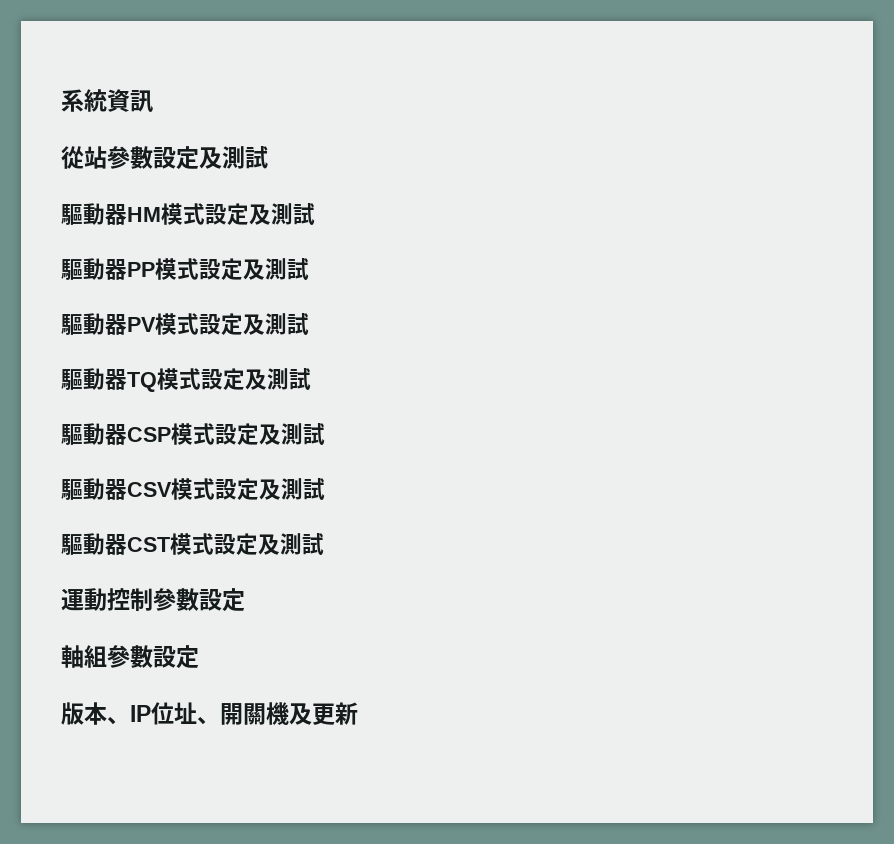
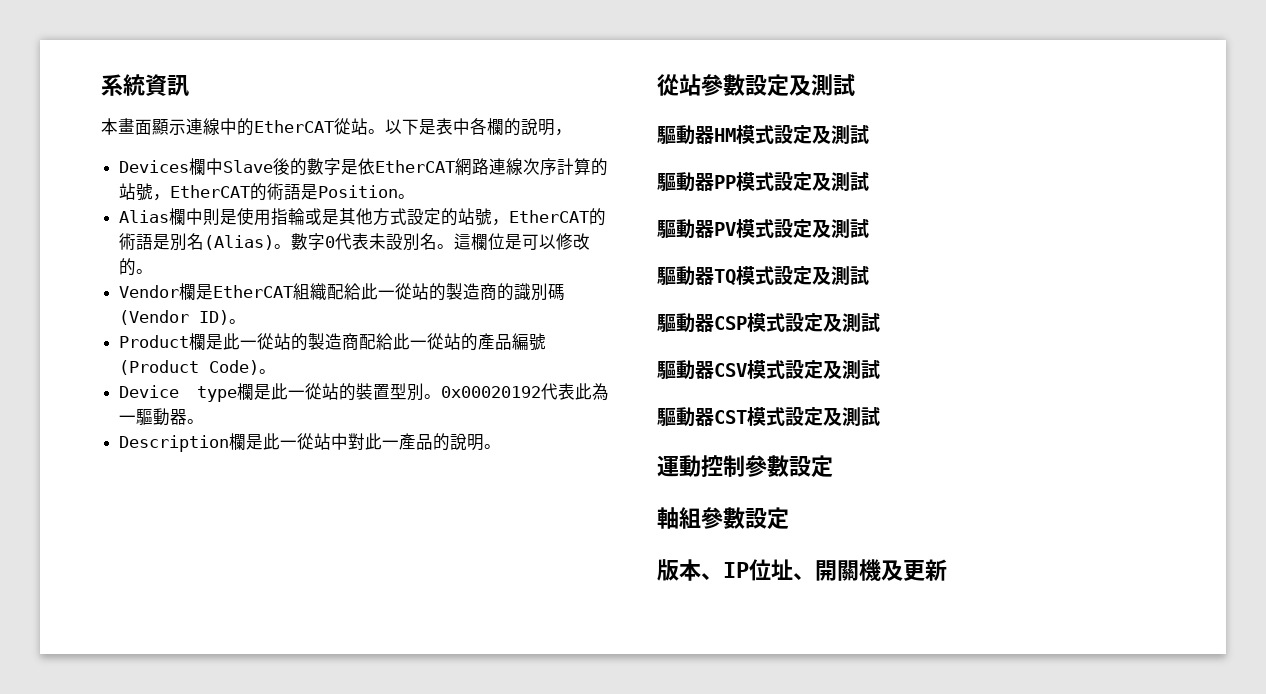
(153, 101) none -> [101,118,572,136] [119,158,609,176] [119,183,416,201] [119,208,607,226] [119,233,591,251] [119,258,154,276] [119,283,566,301] [119,310,247,325] [119,333,547,351] [119,360,277,375] [119,383,609,402] [119,408,205,426] [119,433,502,452] // 本畫面顯示連線中的EtherCAT從站。以下是表中各欄的說明， // Devices欄中Slave後的數字是依EtherCAT網路連線次序計算的站號，EtherCAT的術語是Position。 // Alias欄中則是使用指輪或是其他方式設定的站號，EtherCAT的術語是別名(Alias)。數字0代表未設別名。這欄位是可以修改的。 // Vendor欄是EtherCAT組織配給此一從站的製造商的識別碼(Vendor ID)。 // Product欄是此一從站的製造商配給此一從站的產品編號(Product Code)。 // Device type欄是此一從站的裝置型別。0x00020192代表此為一驅動器。 // Description欄是此一從站中對此一產品的說明。

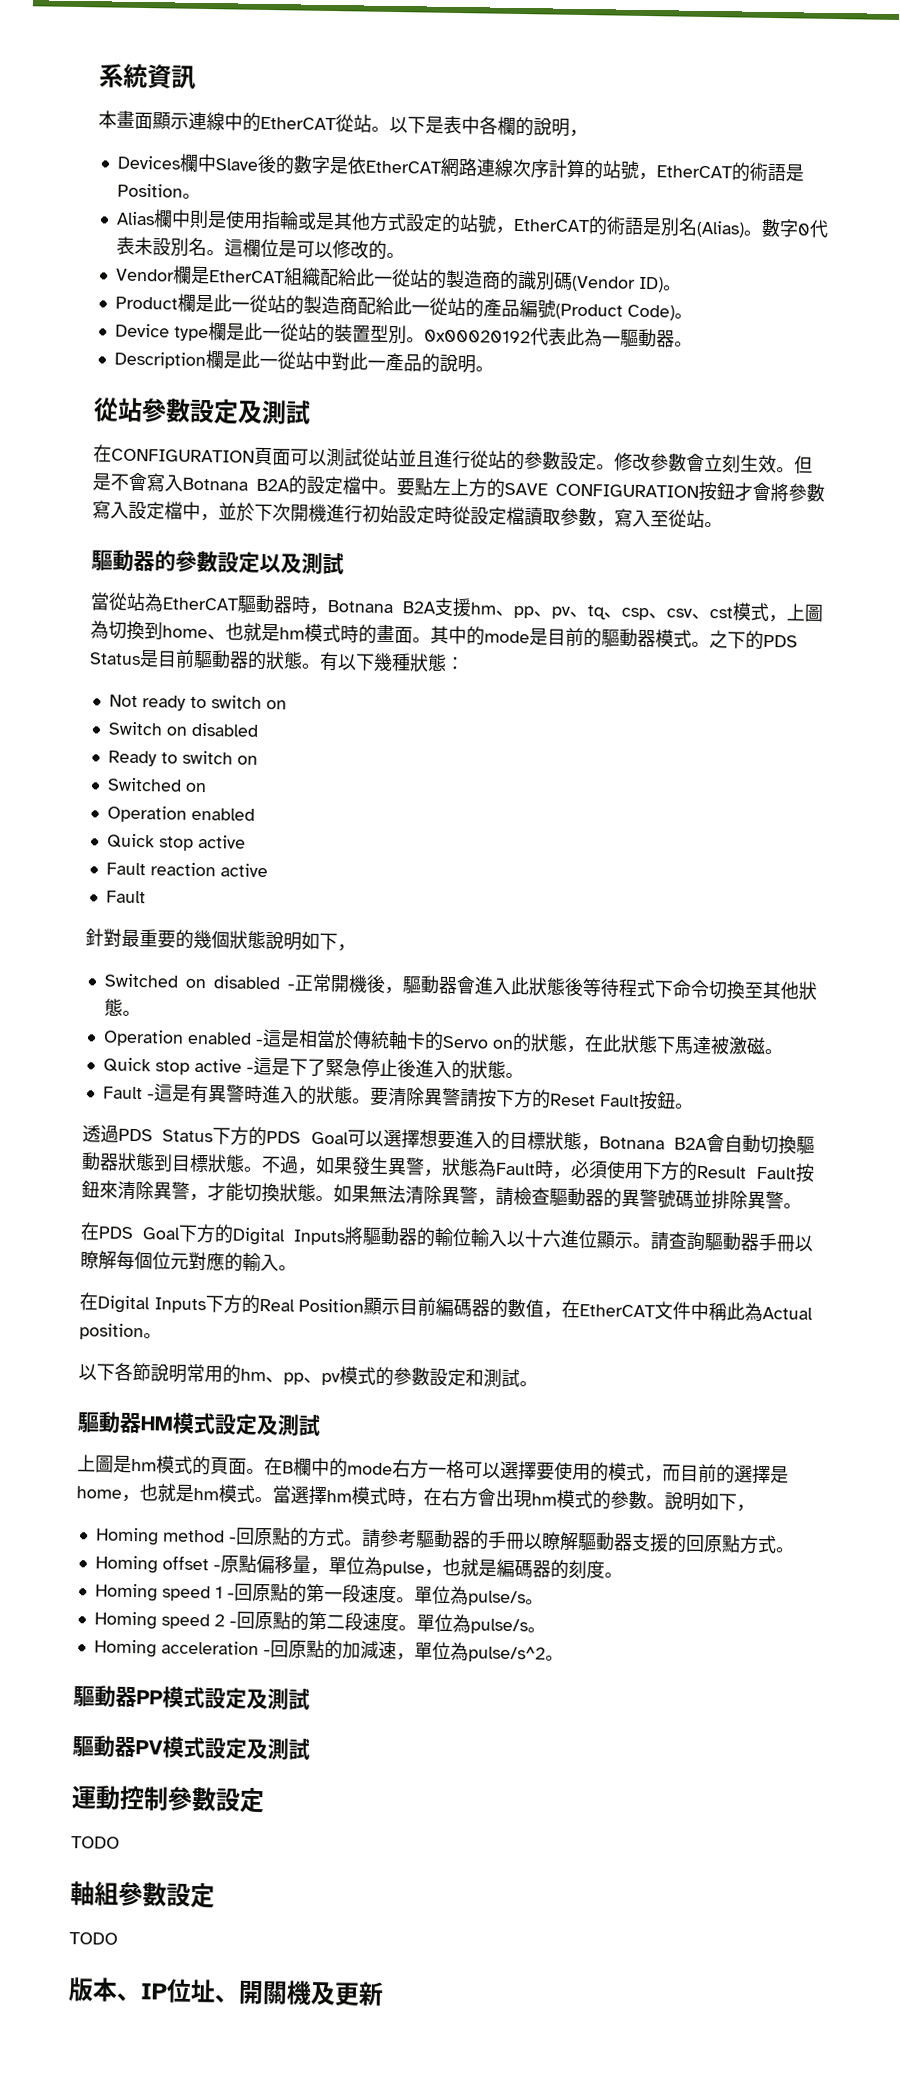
(855, 85) none -> [93,444,813,474] [92,472,825,502] [92,500,723,528] [91,549,344,576] [90,592,823,623] [90,620,798,650] [89,649,465,673] [108,694,287,711] [107,721,259,737] [107,750,258,767] [106,777,207,793] [106,805,255,823] [106,833,246,851] [105,862,268,878] [105,890,146,904] [85,928,356,952] [103,973,817,1001] [103,998,141,1017] [102,1029,783,1056] [102,1056,524,1080] [102,1083,694,1111] [82,1124,815,1155] [81,1152,815,1183] [81,1180,802,1210] [80,1222,813,1253] [80,1250,297,1272] [79,1292,813,1322] [79,1323,162,1341] [78,1362,538,1388] // 在CONFIGURATION頁面可以測試從站並且進行從站的參數設定。修改參數會立刻生效。但是不會寫入Botnana B2A的設定檔中。要點左上方的SAVE CONFIGURATION按鈕才會將參數寫入設定檔中，並於下次開機進行初始設定時從設定檔讀取參數，寫入至從站。 // 驅動器的參數設定以及測試 // 當從站為EtherCAT驅動器時，Botnana B2A支援hm、pp、pv、tq、csp、csv、cst模式，上圖為切換到home、也就是hm模式時的畫面。其中的mode是目前的驅動器模式。之下的PDS Status是目前驅動器的狀態。有以下幾種狀態： // Not ready to switch on // Switch on disabled // Ready to switch on // Switched on // Operation enabled // Quick stop active // Fault reaction active // Fault // 針對最重要的幾個狀態說明如下， // Switched on disabled -正常開機後，驅動器會進入此狀態後等待程式下命令切換至其他狀態。 // Operation enabled -這是相當於傳統軸卡的Servo on的狀態，在此狀態下馬達被激磁。 // Quick stop active -這是下了緊急停止後進入的狀態。 // Fault -這是有異警時進入的狀態。要清除異警請按下方的Reset Fault按鈕。 // 透過PDS Status下方的PDS Goal可以選擇想要進入的目標狀態，Botnana B2A會自動切換驅動器狀態到目標狀態。不過，如果發生異警，狀態為Fault時，必須使用下方的Result Fault按鈕來清除異警，才能切換狀態。如果無法清除異警，請檢查驅動器的異警號碼並排除異警。 // 在PDS Goal下方的Digital Inputs將驅動器的輸位輸入以十六進位顯示。請查詢驅動器手冊以瞭解每個位元對應的輸入。 // 在Digital Inputs下方的Real Position顯示目前編碼器的數值，在EtherCAT文件中稱此為Actual position。 // 以下各節說明常用的hm、pp、pv模式的參數設定和測試。
(869, 134) none -> [77,1454,789,1485] [76,1483,755,1512] [94,1527,795,1554] [94,1554,623,1580] [94,1583,544,1607] [93,1611,546,1635] [93,1639,564,1663] // 上圖是hm模式的頁面。在B欄中的mode右方一格可以選擇要使用的模式，而目前的選擇是home，也就是hm模式。當選擇hm模式時，在右方會出現hm模式的參數。說明如下， // Homing method -回原點的方式。請參考驅動器的手冊以瞭解驅動器支援的回原點方式。 // Homing offset -原點偏移量，單位為pulse，也就是編碼器的刻度。 // Homing speed 1 -回原點的第一段速度。單位為pulse/s。 // Homing speed 2 -回原點的第二段速度。單位為pulse/s。 // Homing acceleration -回原點的加減速，單位為pulse/s^2。
[657,266,869,286] [657,313,880,333] [657,360,880,380] [657,407,880,427] // 驅動器TQ模式設定及測試 // 驅動器CSP模式設定及測試 // 驅動器CSV模式設定及測試 // 驅動器CST模式設定及測試 -> (310, 1749) none
(833, 466) none -> [71,1836,120,1849] // TODO
(789, 518) none -> [69,1932,118,1945] // TODO

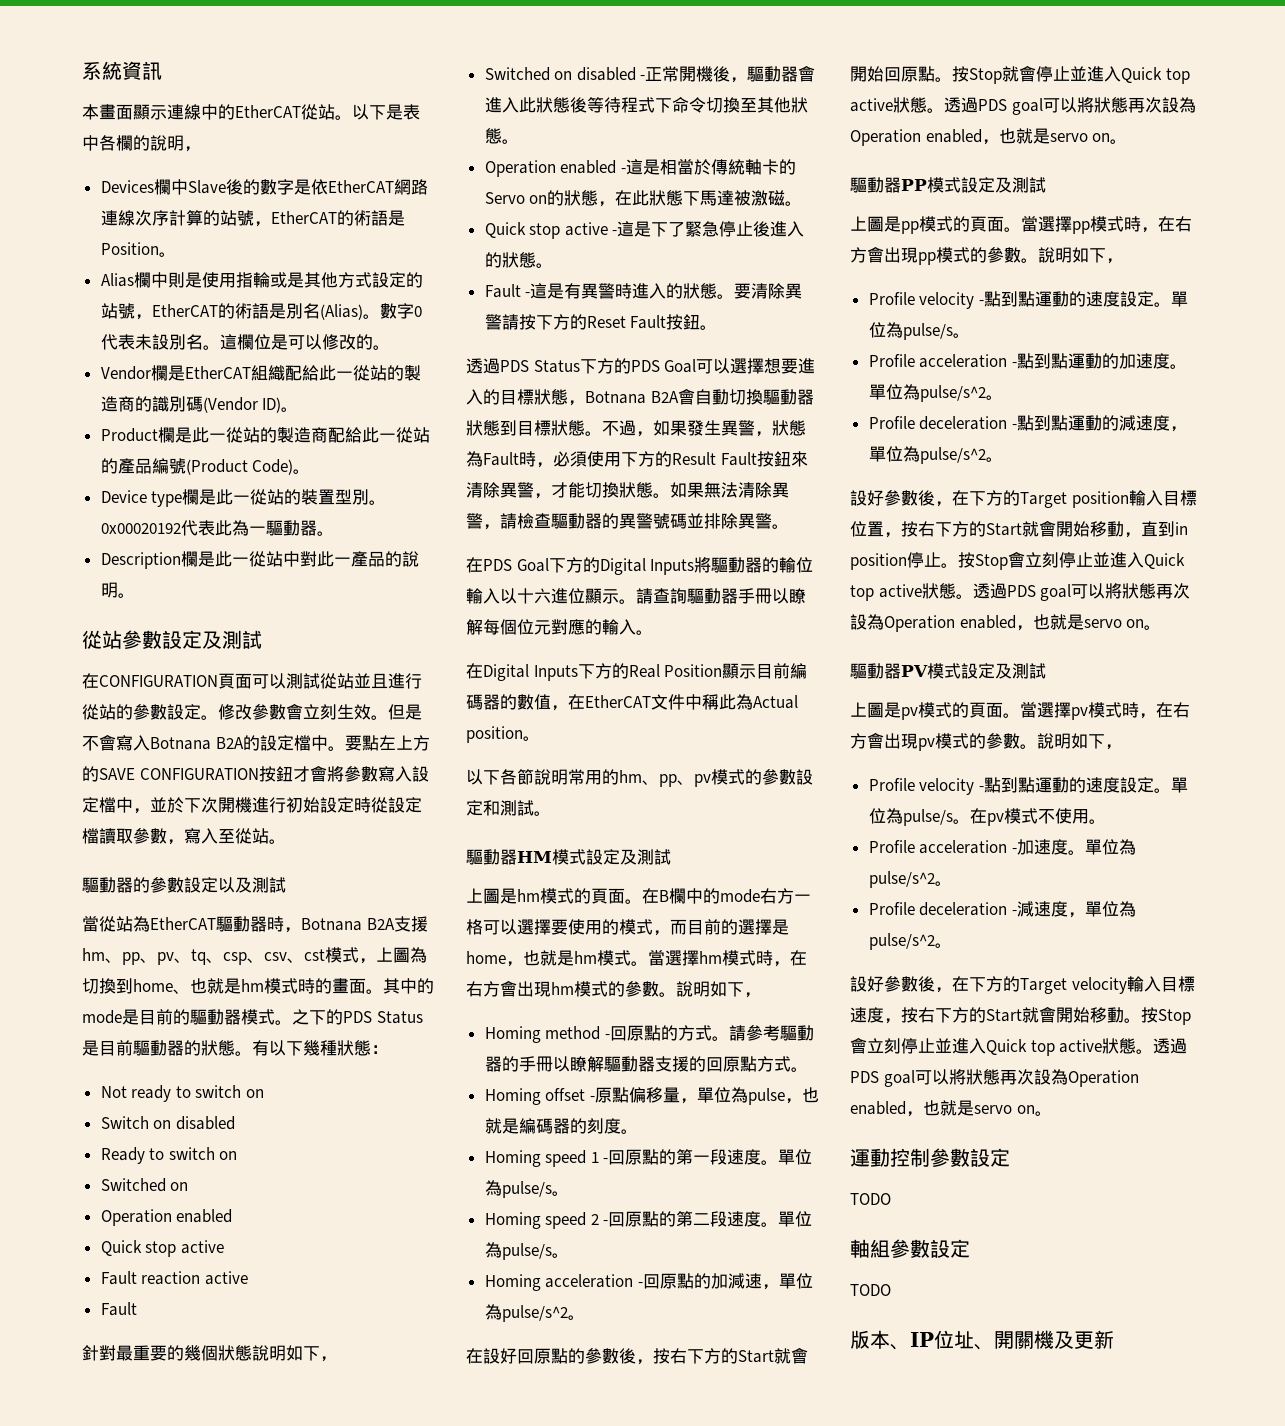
(564, 1658) none -> [466,1347,808,1365] [850,65,1190,84] [850,97,1196,115] [850,128,1128,146] // 在設好回原點的參數後，按右下方的Start就會開始回原點。按Stop就會停止並進入Quick top active狀態。透過PDS goal可以將狀態再次設為Operation enabled，也就是servo on。
(310, 1699) none -> [850,216,1192,234] [850,246,1123,265] [868,291,1188,309] [868,322,970,340] [868,353,1187,369] [868,384,1003,402] [868,415,1187,432] [868,446,1003,464] [850,489,1197,508] [850,520,1188,538] [850,551,1185,570] [850,583,1191,601] [850,614,1162,632] // 上圖是pp模式的頁面。當選擇pp模式時，在右方會出現pp模式的參數。說明如下， // Profile velocity -點到點運動的速度設定。單位為pulse/s。 // Profile acceleration -點到點運動的加速度。單位為pulse/s^2。 // Profile deceleration -點到點運動的減速度，單位為pulse/s^2。 // 設好參數後，在下方的Target position輸入目標位置，按右下方的Start就會開始移動，直到in position停止。按Stop會立刻停止並進入Quick top active狀態。透過PDS goal可以將狀態再次設為Operation enabled，也就是servo on。
(310, 1749) none -> [850,702,1190,720] [850,732,1122,751] [868,777,1188,795] [868,808,1106,826] [868,839,1136,855] [868,871,952,888] [868,901,1136,918] [868,933,952,950] [850,975,1195,994] [850,1006,1191,1025] [850,1037,1188,1056] [850,1069,1139,1087] [850,1100,1052,1117] // 上圖是pv模式的頁面。當選擇pv模式時，在右方會出現pv模式的參數。說明如下， // Profile velocity -點到點運動的速度設定。單位為pulse/s。在pv模式不使用。 // Profile acceleration -加速度。單位為pulse/s^2。 // Profile deceleration -減速度，單位為pulse/s^2。 // 設好參數後，在下方的Target velocity輸入目標速度，按右下方的Start就會開始移動。按Stop會立刻停止並進入Quick top active狀態。透過PDS goal可以將狀態再次設為Operation enabled，也就是servo on。

